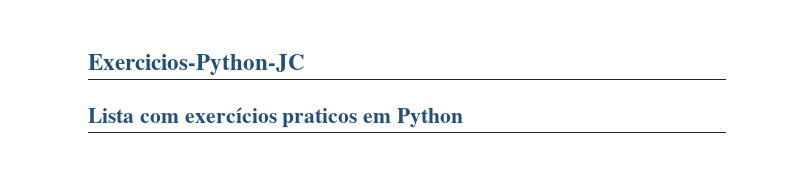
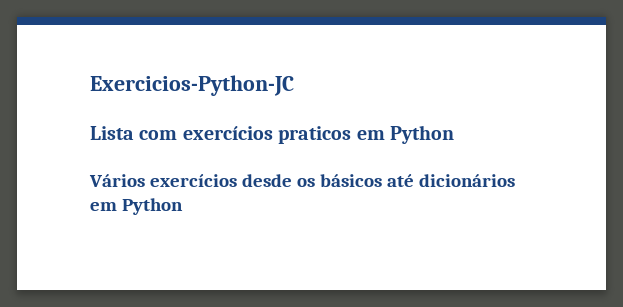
(464, 118) none -> [89,174,515,187] [90,198,183,215] // Vários exercícios desde os básicos até dicionários em Python

